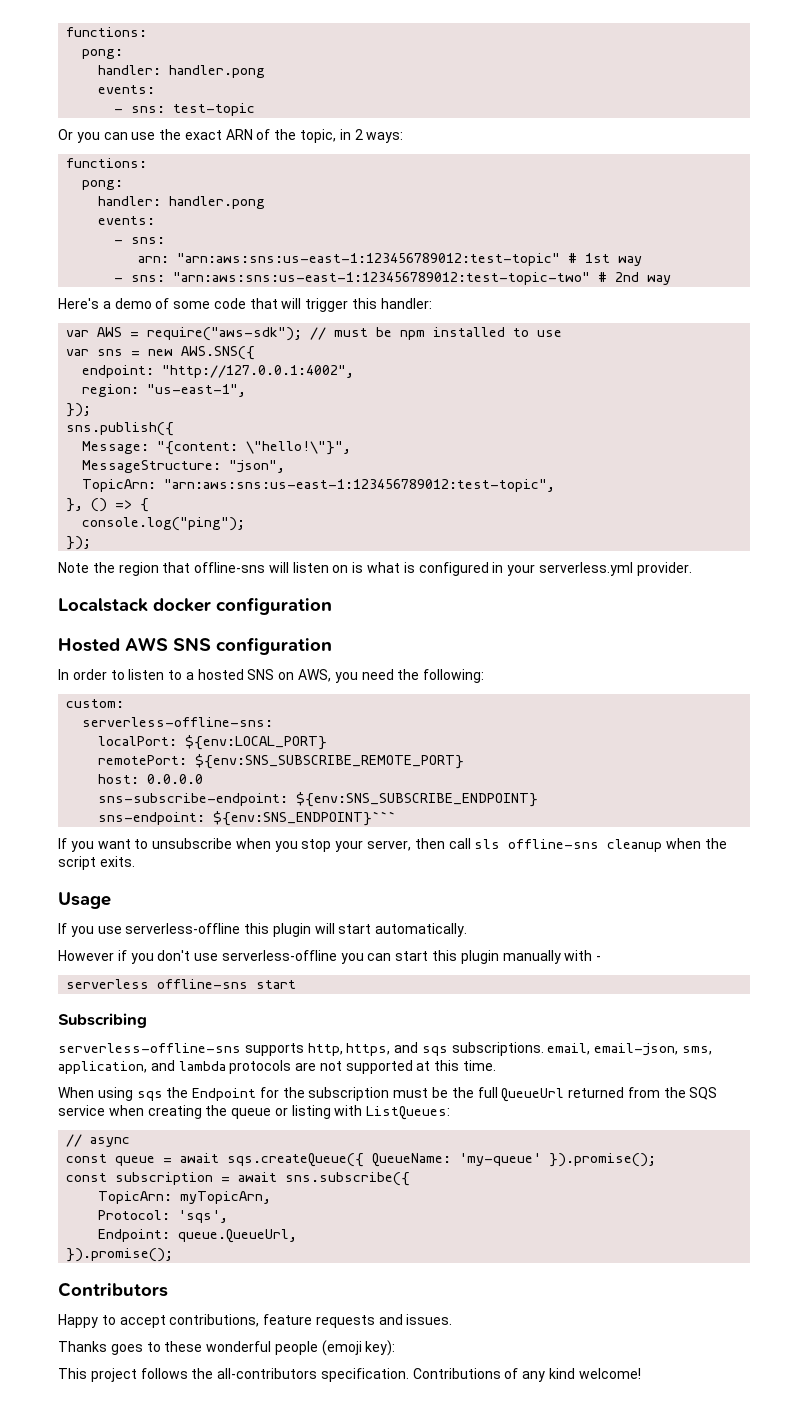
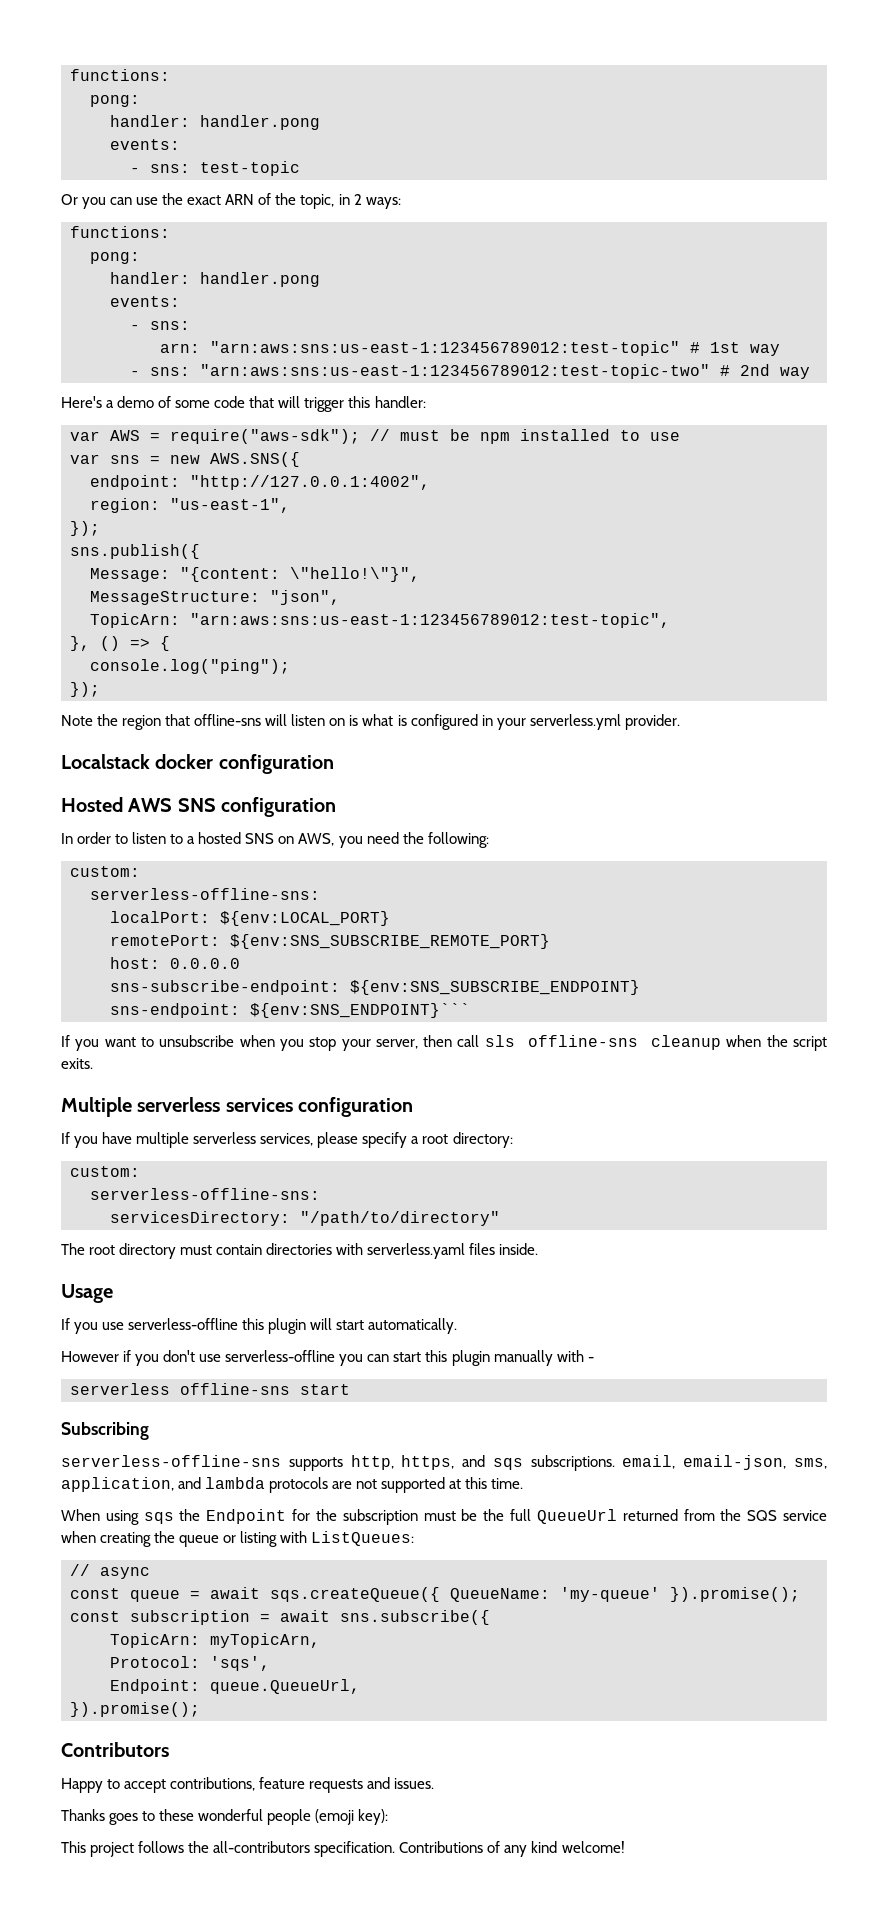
(135, 861) none -> [61,1097,414,1117] [61,1132,513,1148] [70,1166,140,1177] [90,1188,320,1200] [110,1211,500,1226] [61,1243,539,1259] // Multiple serverless services configuration // If you have multiple serverless services, please specify a root directory: // custom: // serverless-offline-sns: // servicesDirectory: "/path/to/directory" // The root directory must contain directories with serverless.yaml files inside.

